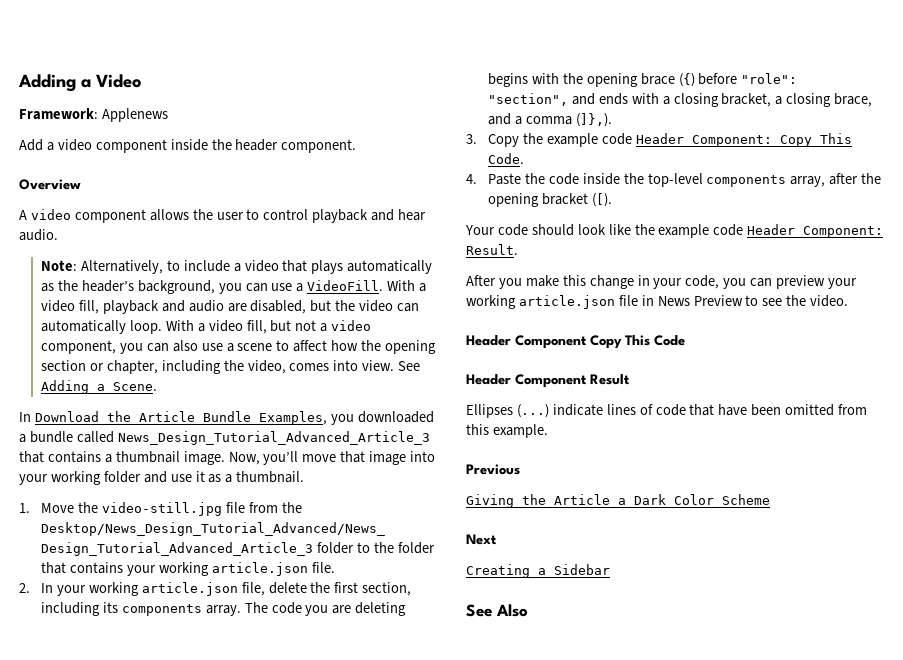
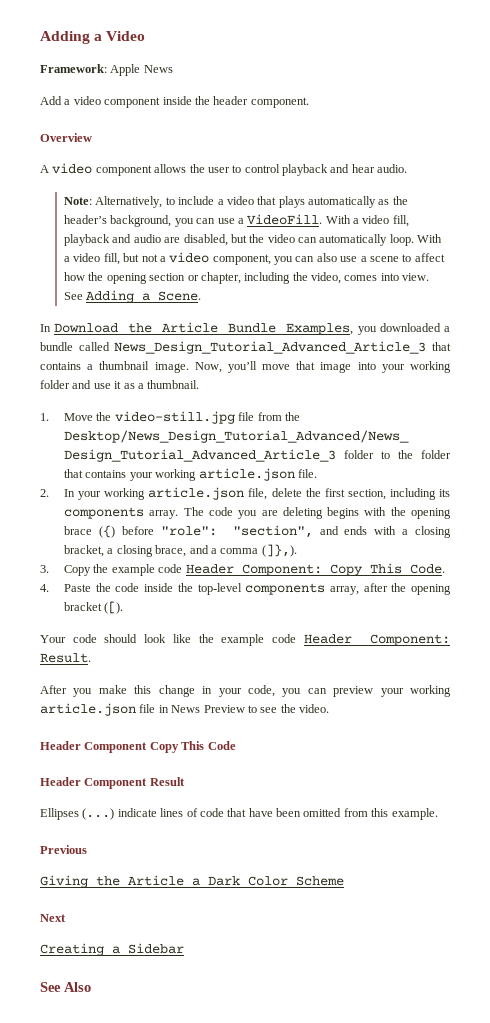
[101,108,168,122] Applenews -> [110,64,173,76] Apple News

